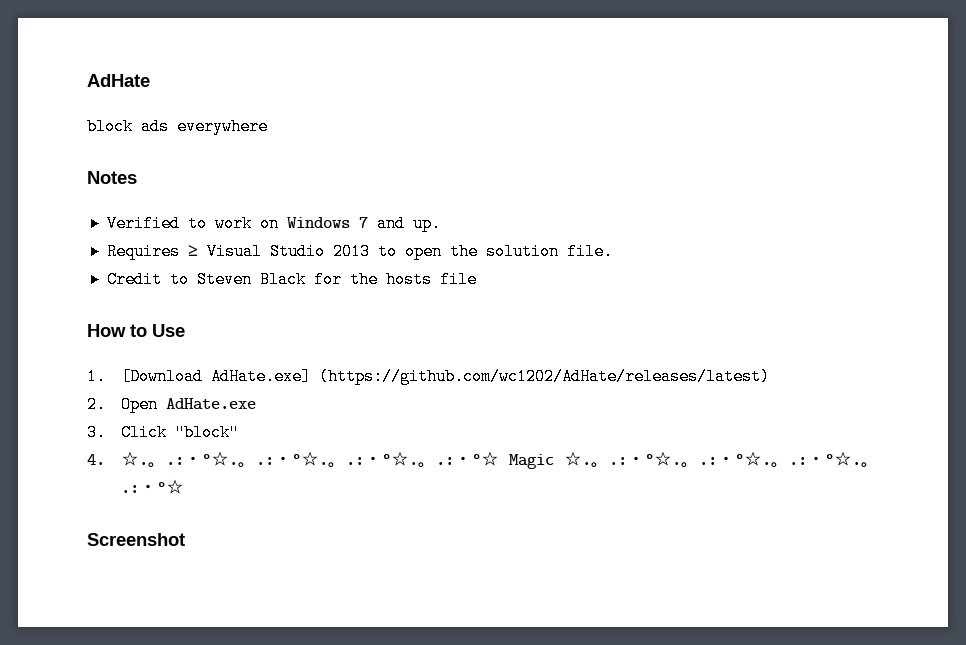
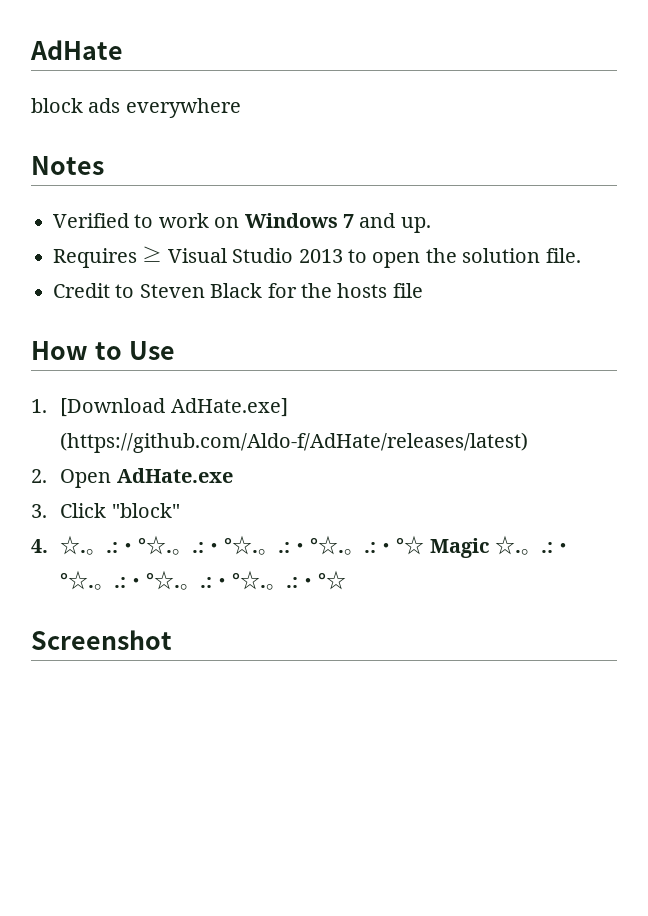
[319,368,771,385] (https://github.com/wc1202/AdHate/releases/latest) -> [60,432,529,453] (https://github.com/Aldo-f/AdHate/releases/latest)

